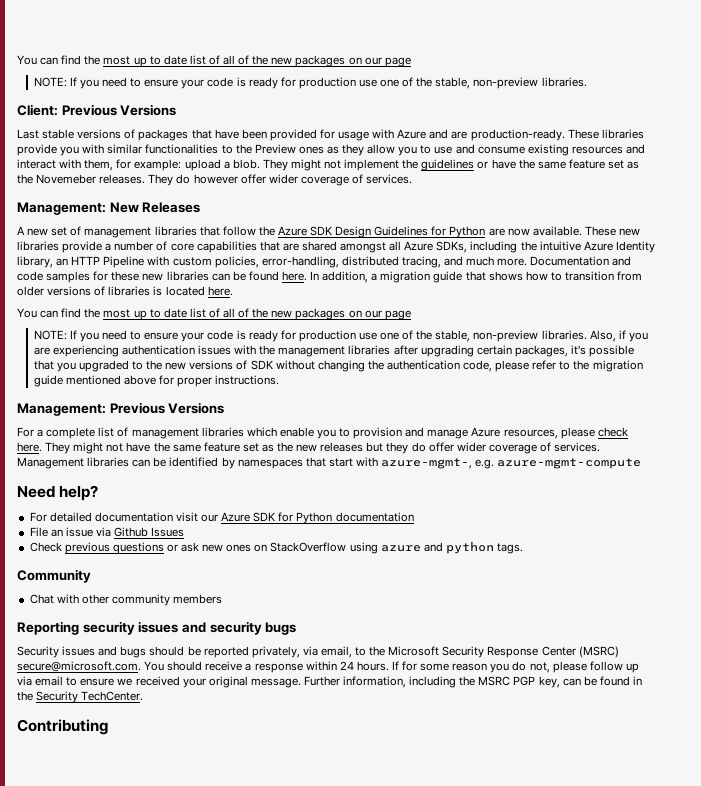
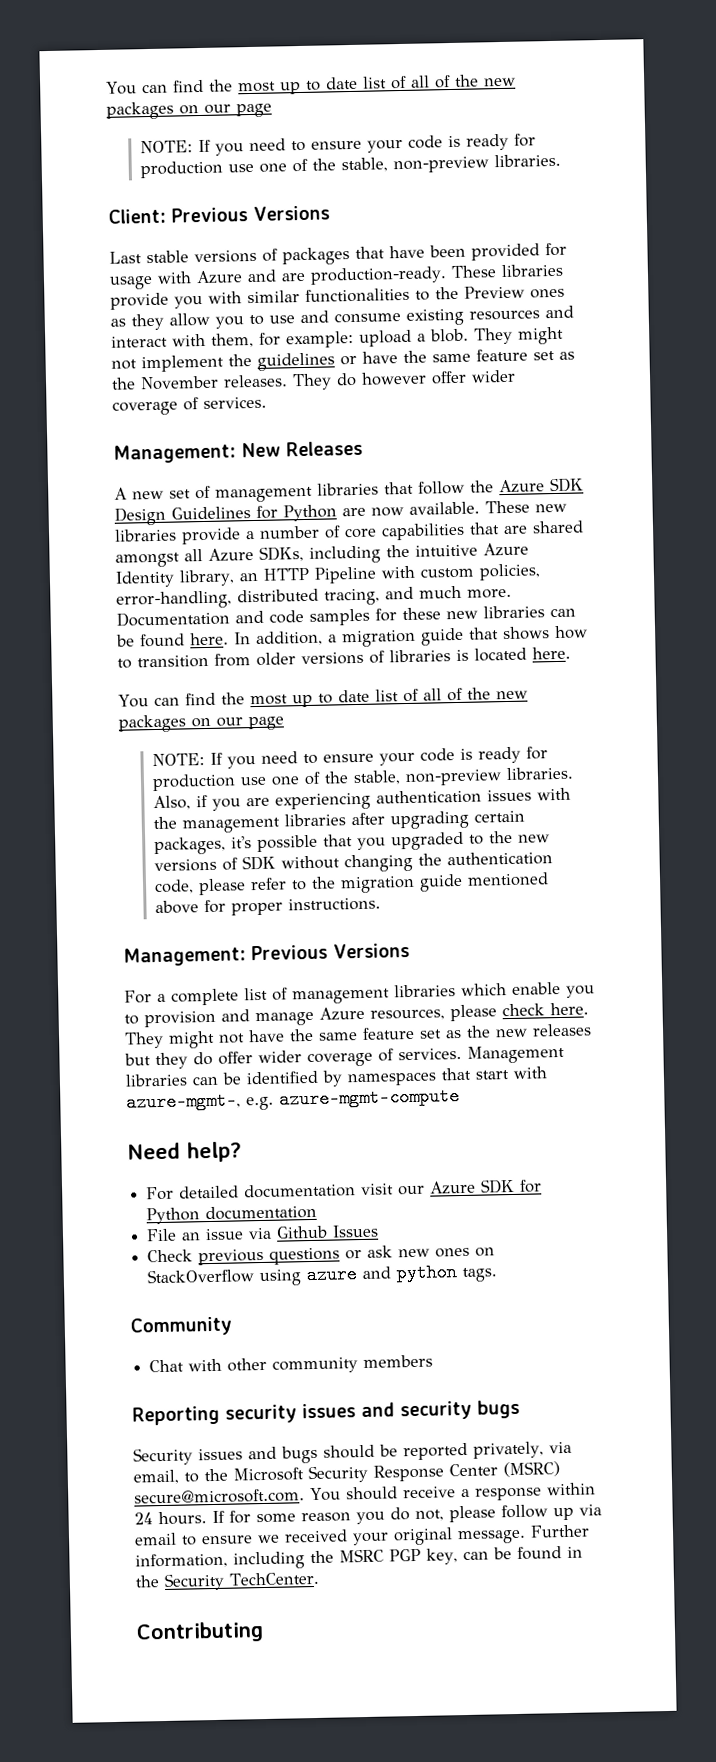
[36,174,97,184] Novemeber -> [140,375,219,391] November

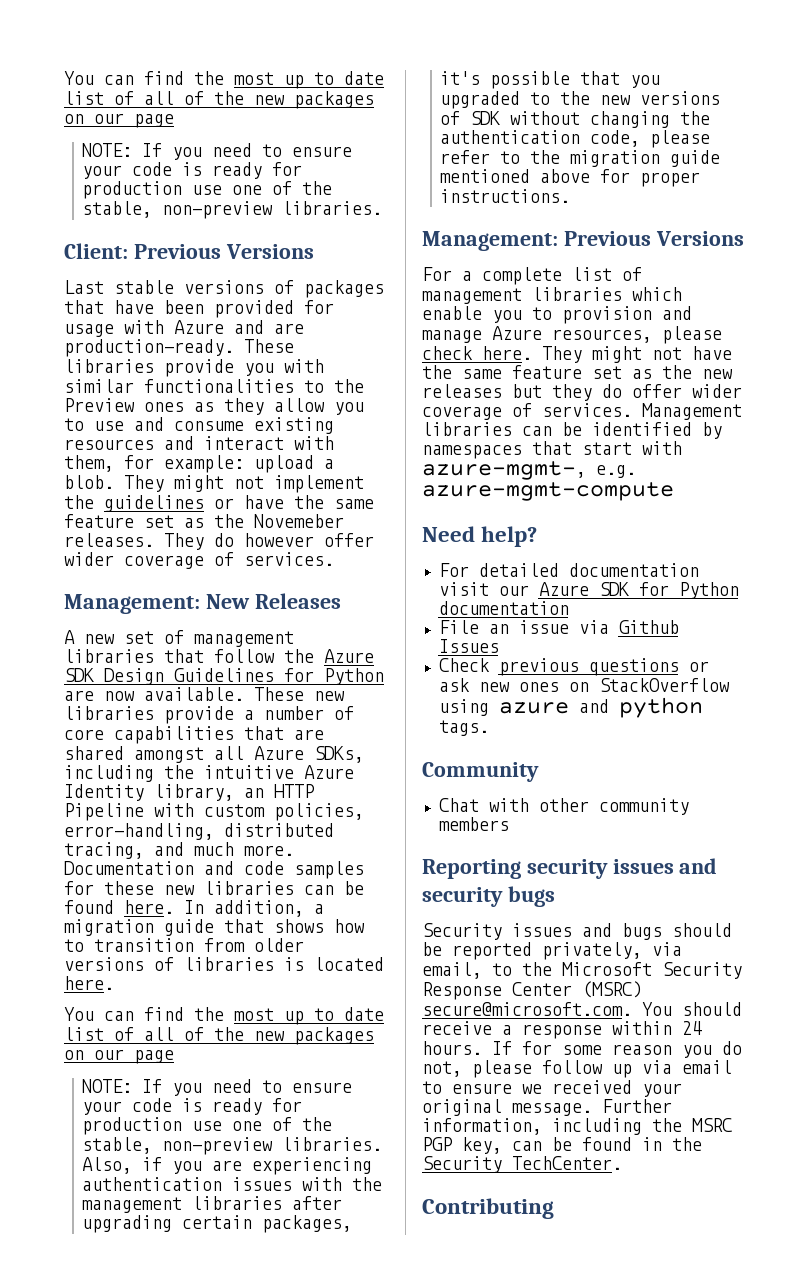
[140,375,219,391] November -> [254,514,344,528] Novemeber

